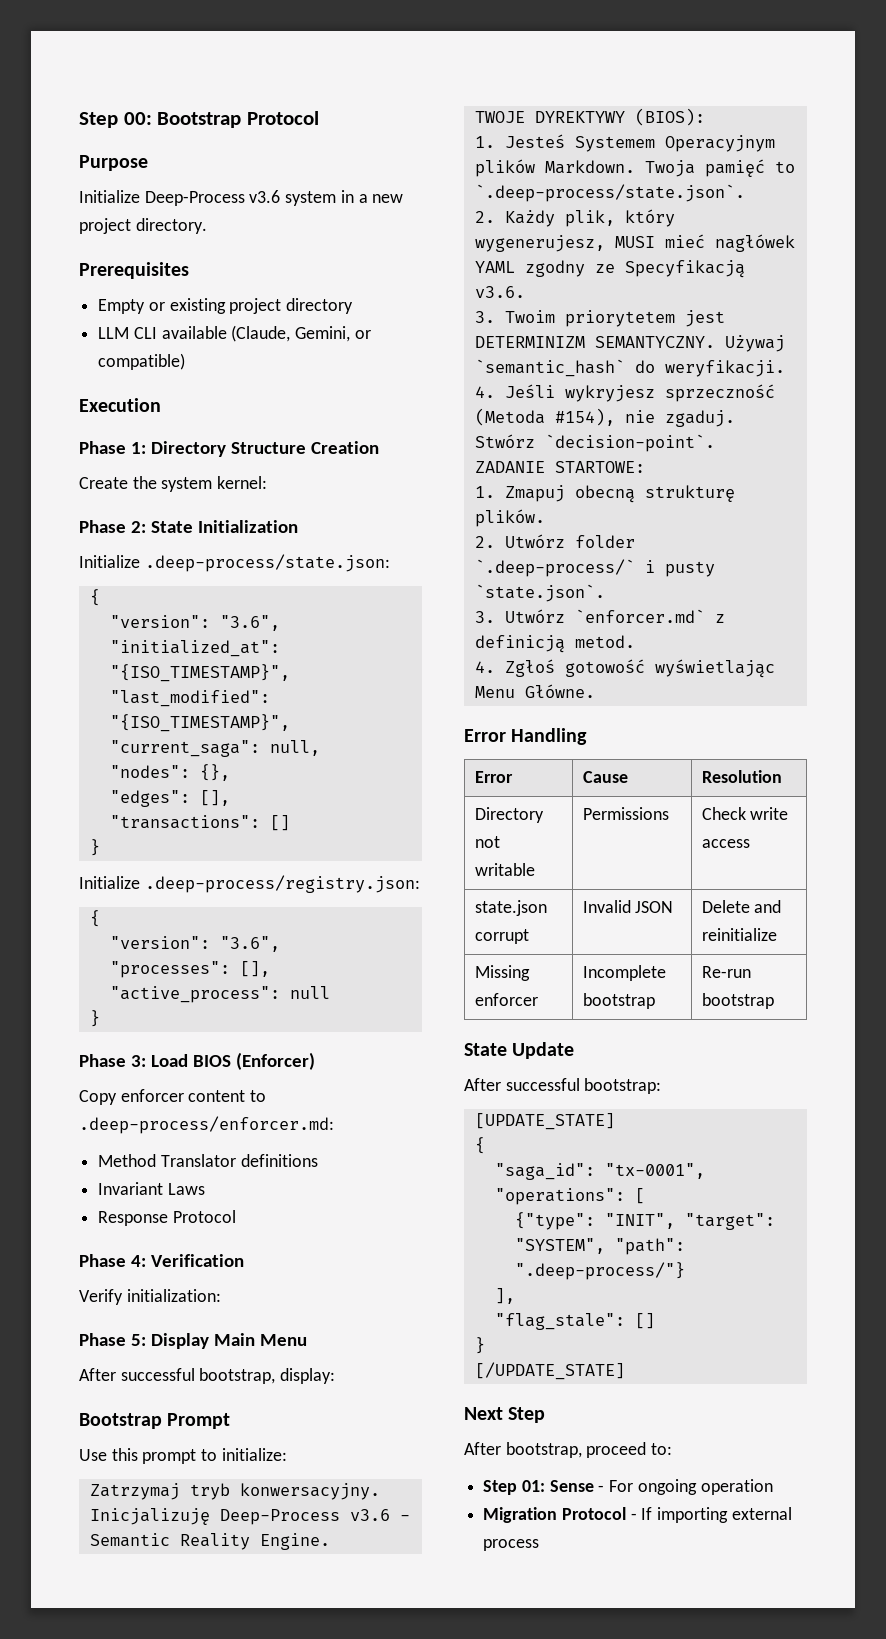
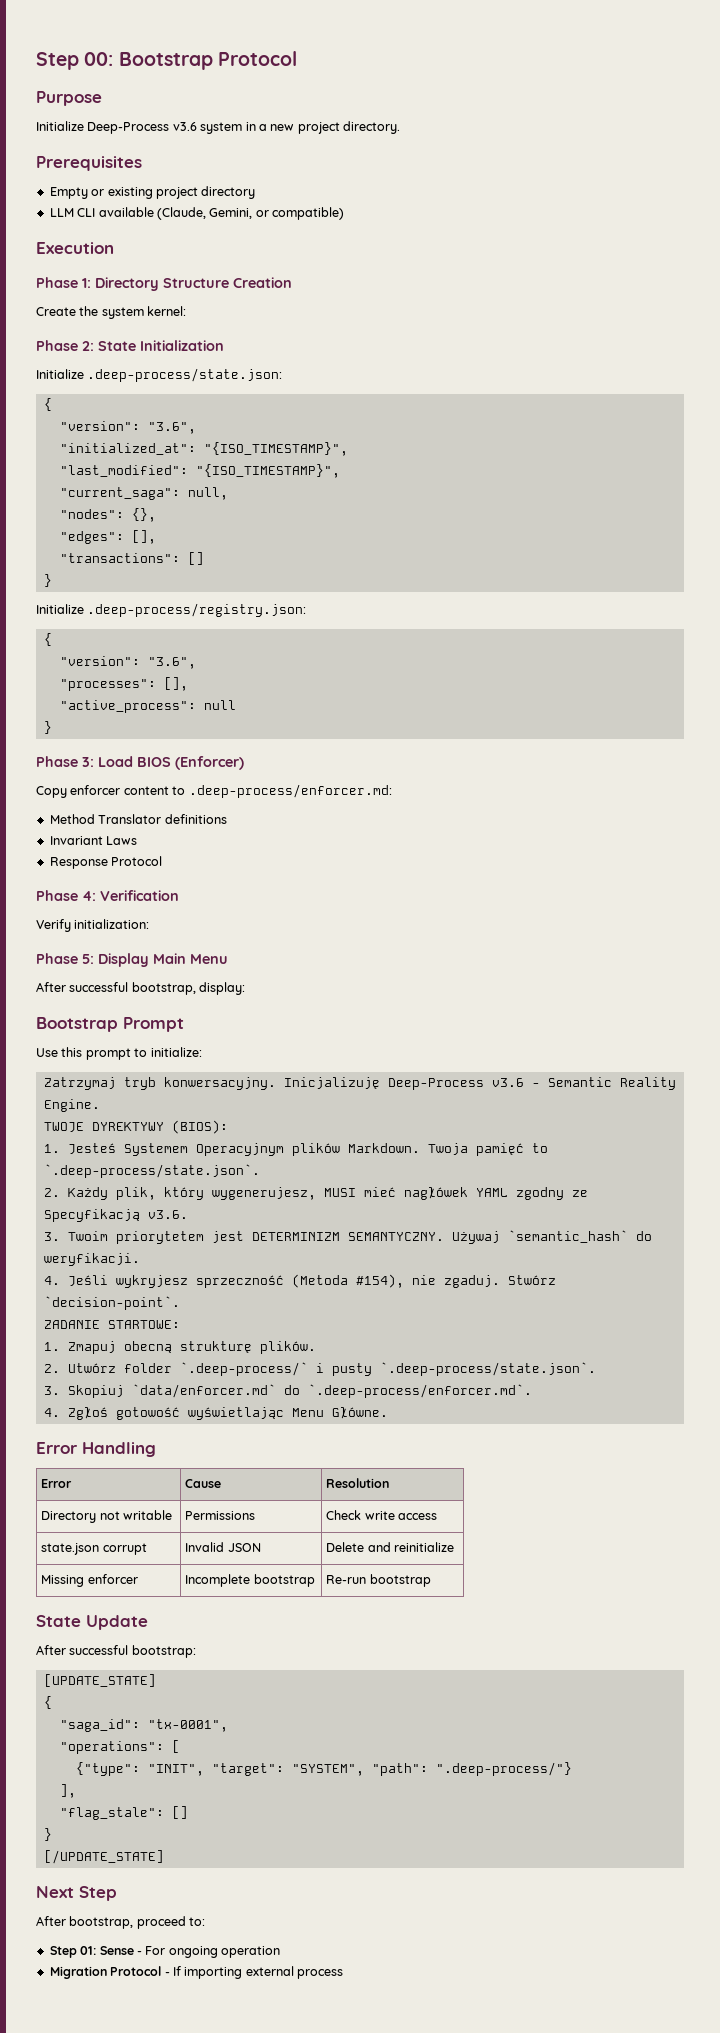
[474,584,605,602] [474,609,725,623] [474,635,635,653] `state.json`. // 3. Utwórz `enforcer.md` z definicją metod. -> [379,1362,596,1376] [43,1384,532,1398] `.deep-process/state.json`. // 3. Skopiuj `data/enforcer.md` do `.deep-process/enforcer.md`.

